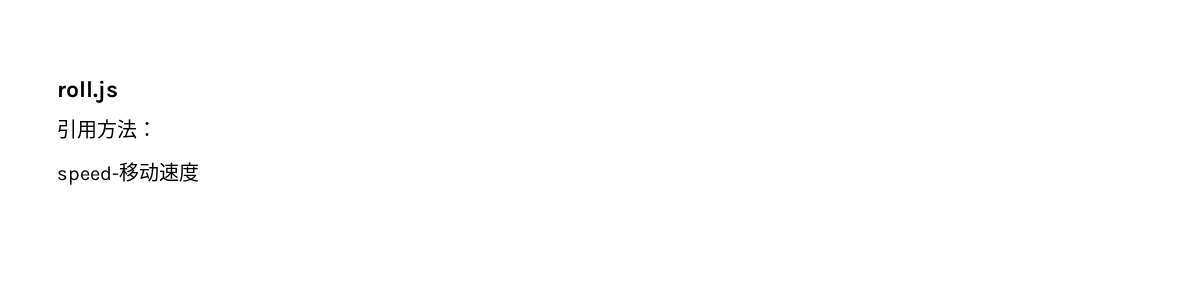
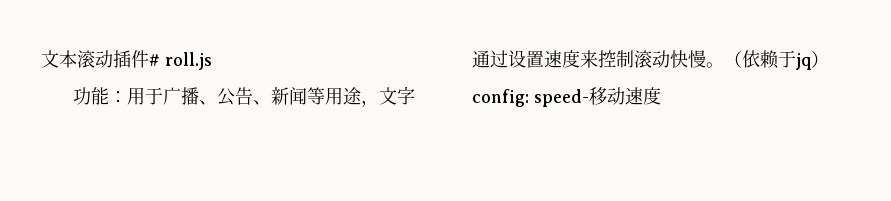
[57,80,118,103] [57,119,157,139] roll.js // 引用方法： // -> [41,50,212,70] [73,86,416,107] [472,50,829,70] [472,89,529,107] 文本滚动插件# roll.js // 功能：用于广播、公告、新闻等用途，文字通过设置速度来控制滚动快慢。（依赖于jq） // config:

